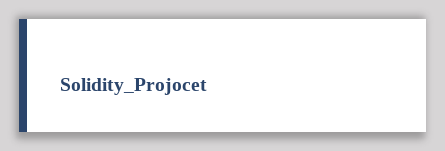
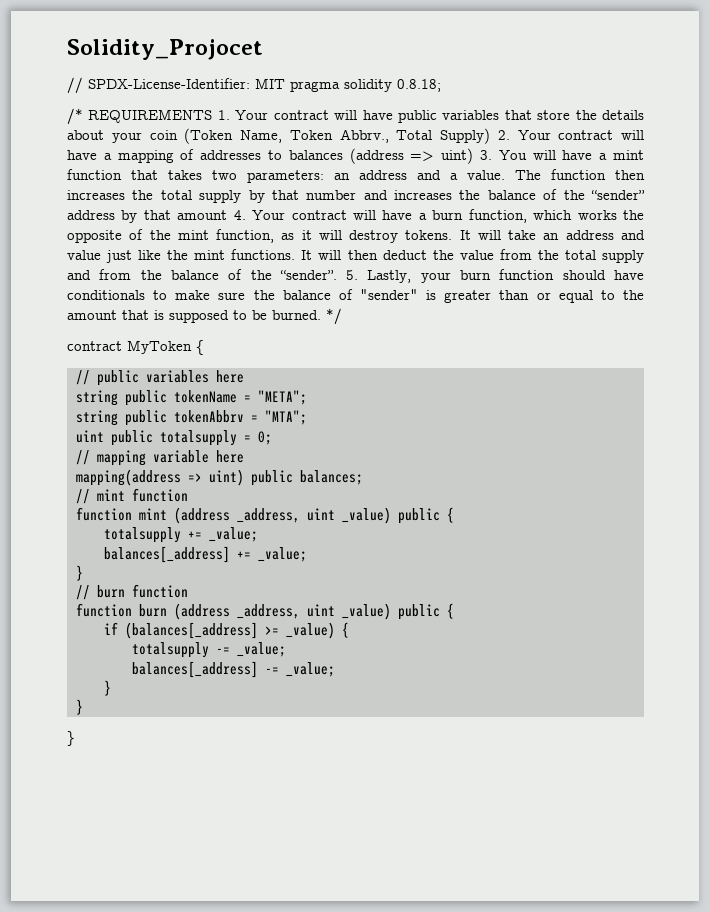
(207, 86) none -> [67,77,441,94] [67,108,645,125] [67,128,644,144] [67,148,644,164] [67,169,645,183] [67,189,645,203] [67,209,645,223] [67,229,645,243] [67,249,644,263] [67,269,645,283] [67,289,644,303] [67,308,342,325] [67,340,204,355] [76,370,244,386] [76,390,307,406] [76,410,307,426] [76,430,272,446] [76,450,244,466] [76,469,363,486] [76,488,188,504] [76,507,454,524] [104,527,258,543] [104,546,307,563] [76,565,83,581] [76,584,188,600] [76,603,454,620] [104,622,349,639] [132,642,286,658] [132,661,335,678] [104,680,111,696] [76,699,83,715] [67,731,75,746] // // SPDX-License-Identifier: MIT pragma solidity 0.8.18; // /* REQUIREMENTS 1. Your contract will have public variables that store the details about your coin (Token Name, Token Abbrv., Total Supply) 2. Your contract will have a mapping of addresses to balances (address => uint) 3. You will have a mint function that takes two parameters: an address and a value. The function then increases the total supply by that number and increases the balance of the “sender” address by that amount 4. Your contract will have a burn function, which works the opposite of the mint function, as it will destroy tokens. It will take an address and value just like the mint functions. It will then deduct the value from the total supply and from the balance of the “sender”. 5. Lastly, your burn function should have conditionals to make sure the balance of "sender" is greater than or equal to the amount that is supposed to be burned. */ // contract MyToken { // // public variables here // string public tokenName = "META"; // string public tokenAbbrv = "MTA"; // uint public totalsupply = 0; // // mapping variable here // mapping(address => uint) public balances; // // mint function // function mint (address _address, uint _value) public { // totalsupply += _value; // balances[_address] += _value; // } // // burn function // function burn (address _address, uint _value) public { // if (balances[_address] >= _value) { // totalsupply -= _value; // balances[_address] -= _value; // } // } // }

